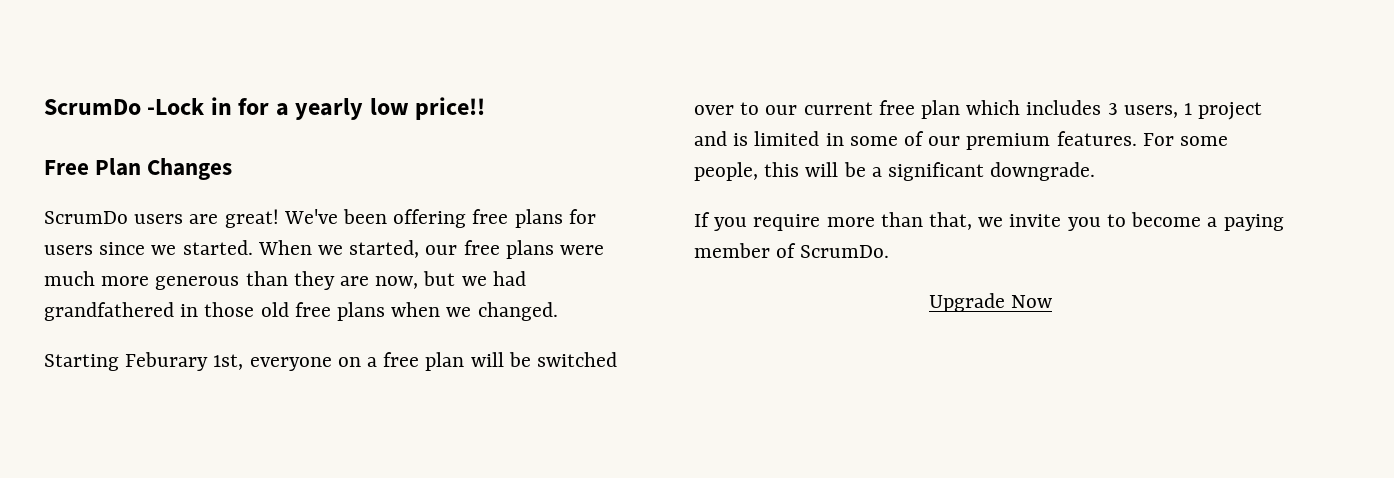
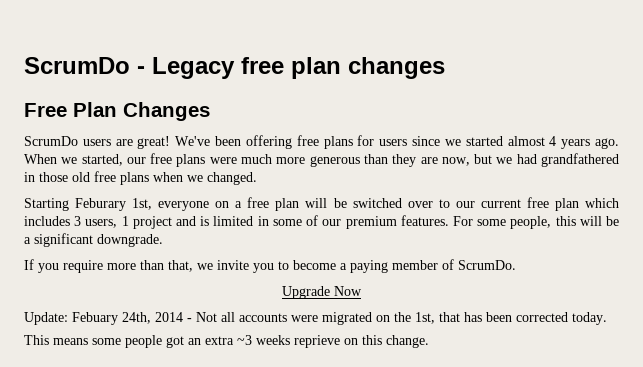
[44,97,486,120] ScrumDo -Lock in for a yearly low price!! -> [24,57,445,79] ScrumDo - Legacy free plan changes
[182,240,253,255] started. -> [465,136,619,149] started almost 4 years ago.
(1053, 301) none -> [24,312,607,325] [24,335,429,348] // Update: Febuary 24th, 2014 - Not all accounts were migrated on the 1st, that has been corrected today. // This means some people got an extra ~3 weeks reprieve on this change.

